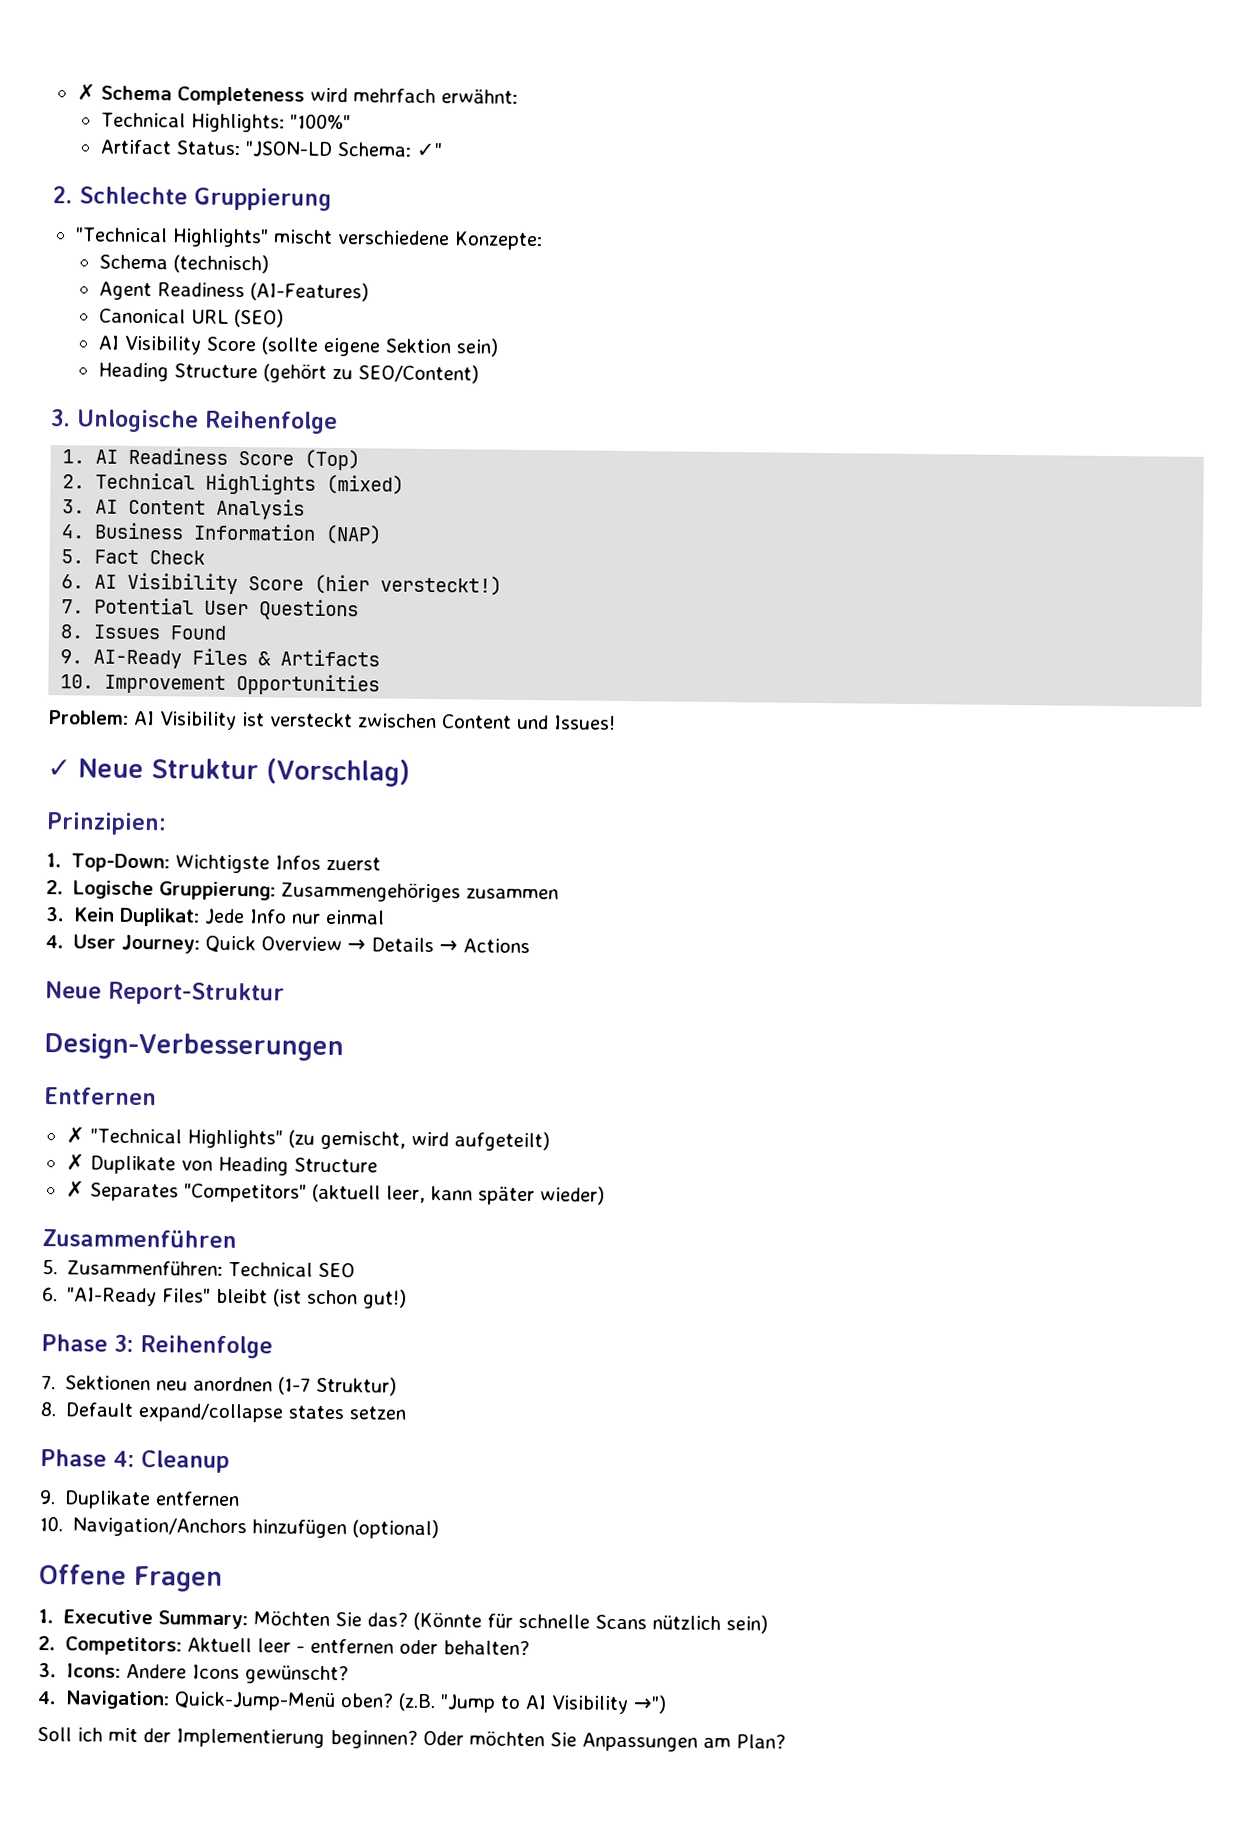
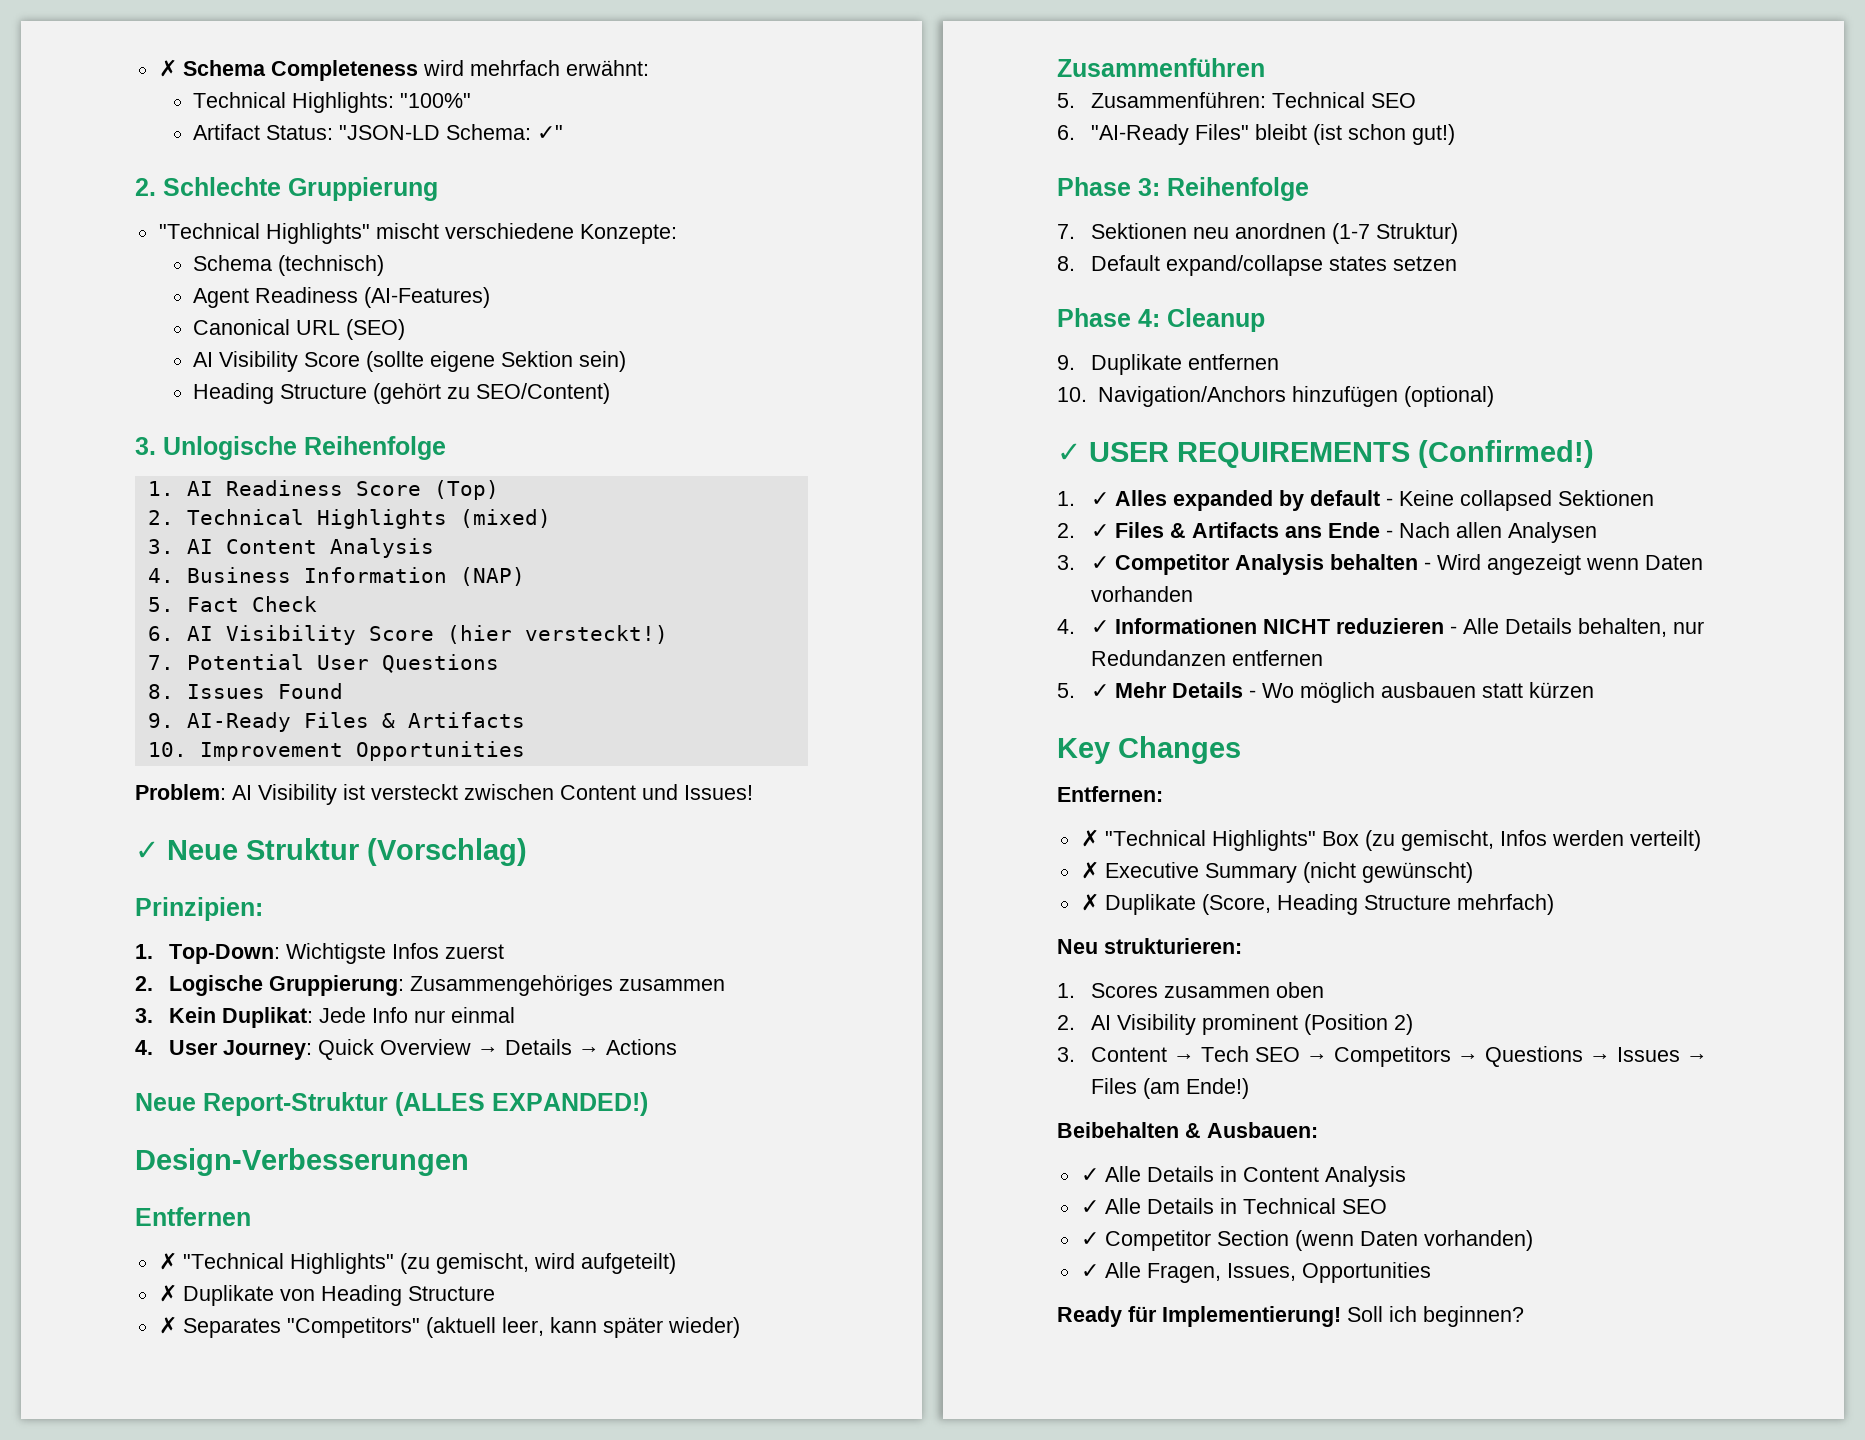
(285, 993) none -> [395,1092,648,1116] (ALLES EXPANDED!)
[39,1564,223,1592] [38,1609,769,1634] [38,1636,531,1656] [38,1663,350,1685] [37,1690,668,1715] [37,1727,786,1752] Offene Fragen // 1. Executive Summary: Möchten Sie das? (Könnte für schnelle Scans nützlich sein) // 2. Competitors: Aktuell leer - entfernen oder behalten? // 3. Icons: Andere Icons gewünscht? // 4. Navigation: Quick-Jump-Menü oben? (z.B. "Jump to AI Visibility →") // Soll ich mit der Implementierung beginnen? Oder möchten Sie Anpassungen am Plan? -> [1057,440,1594,468] [1057,490,1655,511] [1057,522,1598,543] [1057,554,1704,575] [1091,586,1194,602] [1057,618,1705,637] [1091,650,1324,666] [1057,682,1595,703] [1057,736,1241,764] [1057,786,1163,802] [1080,829,1701,851] [1080,861,1473,883] [1080,893,1554,915] [1057,938,1242,954] [1057,982,1325,998] [1057,1014,1414,1035] [1057,1046,1709,1067] [1091,1078,1250,1099] [1057,1122,1318,1138] [1080,1166,1406,1187] [1080,1198,1387,1214] [1080,1230,1533,1251] [1080,1262,1431,1283] [1057,1306,1524,1327] ✓ USER REQUIREMENTS (Confirmed!) // 1. ✓ Alles expanded by default - Keine collapsed Sektionen // 2. ✓ Files & Artifacts ans Ende - Nach allen Analysen // 3. ✓ Competitor Analysis behalten - Wird angezeigt wenn Daten vorhanden // 4. ✓ Informationen NICHT reduzieren - Alle Details behalten, nur Redundanzen entfernen // 5. ✓ Mehr Details - Wo möglich ausbauen statt kürzen // Key Changes // Entfernen: // ✗ "Technical Highlights" Box (zu gemischt, Infos werden verteilt) // ✗ Executive Summary (nicht gewünscht) // ✗ Duplikate (Score, Heading Structure mehrfach) // Neu strukturieren: // 1. Scores zusammen oben // 2. AI Visibility prominent (Position 2) // 3. Content → Tech SEO → Competitors → Questions → Issues → Files (am Ende!) // Beibehalten & Ausbauen: // ✓ Alle Details in Content Analysis // ✓ Alle Details in Technical SEO // ✓ Competitor Section (wenn Daten vorhanden) // ✓ Alle Fragen, Issues, Opportunities // Ready für Implementierung! Soll ich beginnen?

